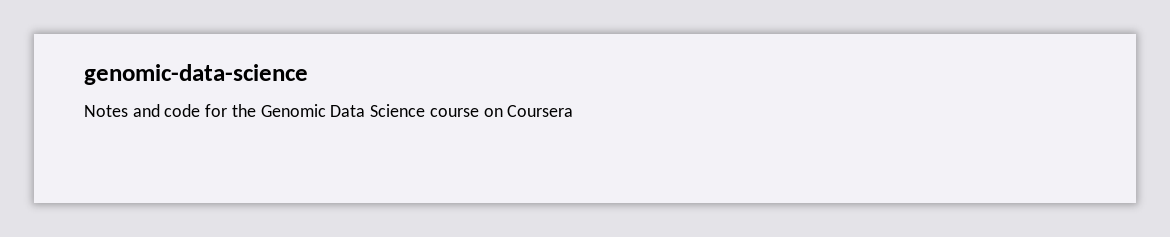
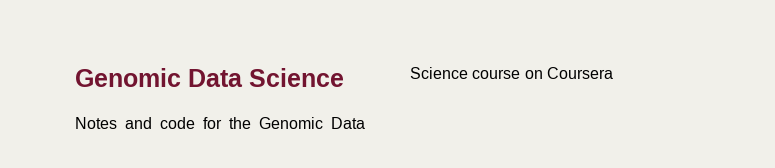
[84,64,308,85] genomic-data-science -> [75,68,344,87] Genomic Data Science

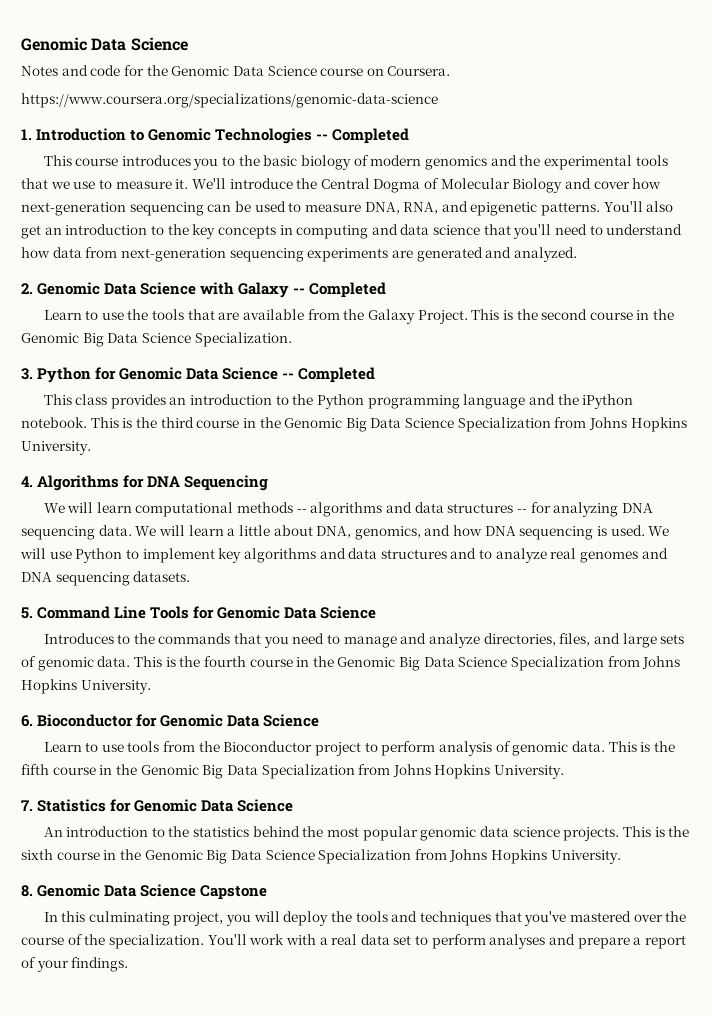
[546,67,613,79] Coursera -> [387,66,451,76] [21,93,438,108] [21,128,410,144] [43,155,668,170] [21,178,662,193] [21,201,674,216] [21,224,683,239] [21,247,577,262] [21,282,387,298] [43,309,675,324] [21,332,292,347] [21,367,376,383] [43,394,634,409] [21,417,687,432] [21,441,91,455] [21,475,269,491] [43,502,653,517] [21,525,670,540] [20,548,668,563] [21,571,191,586] [21,606,377,619] [43,633,685,648] [21,656,681,671] [21,679,151,694] [21,714,320,727] [43,741,675,756] [21,764,565,779] [21,799,294,812] [43,826,690,841] [21,849,621,864] [21,884,268,900] [43,911,687,926] [21,934,686,949] [21,957,129,972] Coursera. // https://www.coursera.org/specializations/genomic-data-science // 1. Introduction to Genomic Technologies -- Completed // This course introduces you to the basic biology of modern genomics and the experimental tools that we use to measure it. We'll introduce the Central Dogma of Molecular Biology and cover how next-generation sequencing can be used to measure DNA, RNA, and epigenetic patterns. You'll also get an introduction to the key concepts in computing and data science that you'll need to understand how data from next-generation sequencing experiments are generated and analyzed. // 2. Genomic Data Science with Galaxy -- Completed // Learn to use the tools that are available from the Galaxy Project. This is the second course in the Genomic Big Data Science Specialization. // 3. Python for Genomic Data Science -- Completed // This class provides an introduction to the Python programming language and the iPython notebook. This is the third course in the Genomic Big Data Science Specialization from Johns Hopkins University. // 4. Algorithms for DNA Sequencing // We will learn computational methods -- algorithms and data structures -- for analyzing DNA sequencing data. We will learn a little about DNA, genomics, and how DNA sequencing is used. We will use Python to implement key algorithms and data structures and to analyze real genomes and DNA sequencing datasets. // 5. Command Line Tools for Genomic Data Science // Introduces to the commands that you need to manage and analyze directories, files, and large sets of genomic data. This is the fourth course in the Genomic Big Data Science Specialization from Johns Hopkins University. // 6. Bioconductor for Genomic Data Science // Learn to use tools from the Bioconductor project to perform analysis of genomic data. This is the fifth course in the Genomic Big Data Specialization from Johns Hopkins University. // 7. Statistics for Genomic Data Science // An introduction to the statistics behind the most popular genomic data science projects. This is the sixth course in the Genomic Big Data Science Specialization from Johns Hopkins University. // 8. Genomic Data Science Capstone // In this culminating project, you will deploy the tools and techniques that you've mastered over the course of the specialization. You'll work with a real data set to perform analyses and prepare a report of your findings.

